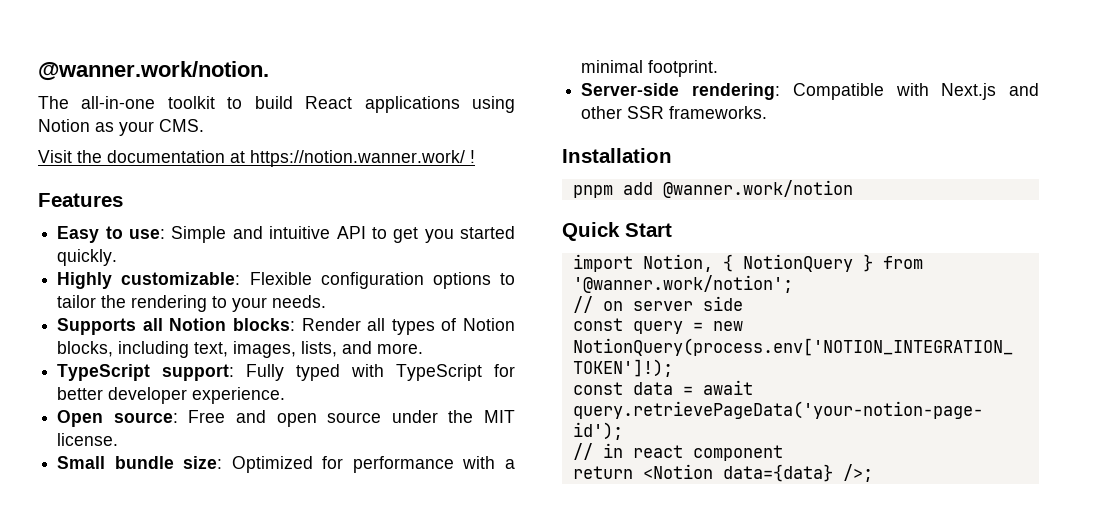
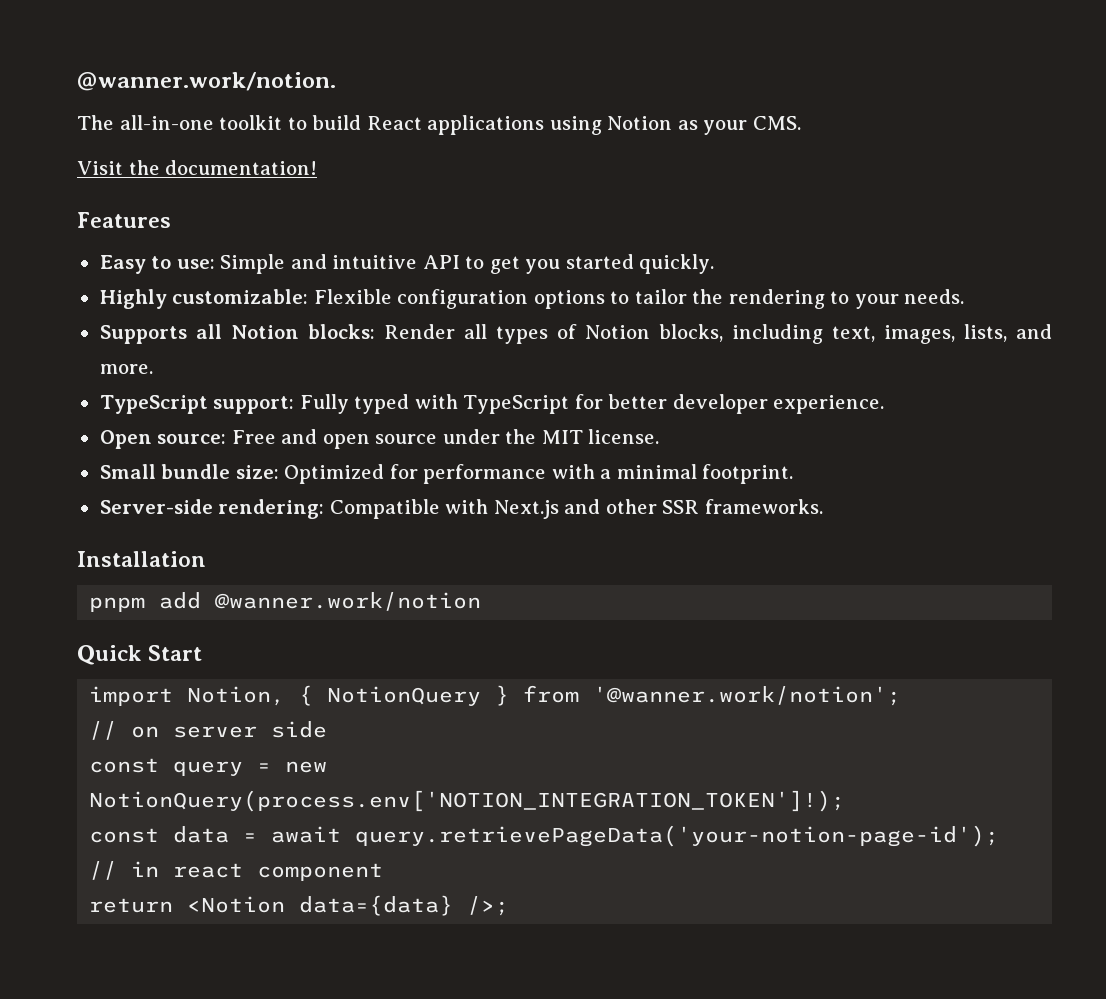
[107,150,475,167] documentation at https://notion.wanner.work/ ! -> [165,160,318,175] documentation!

